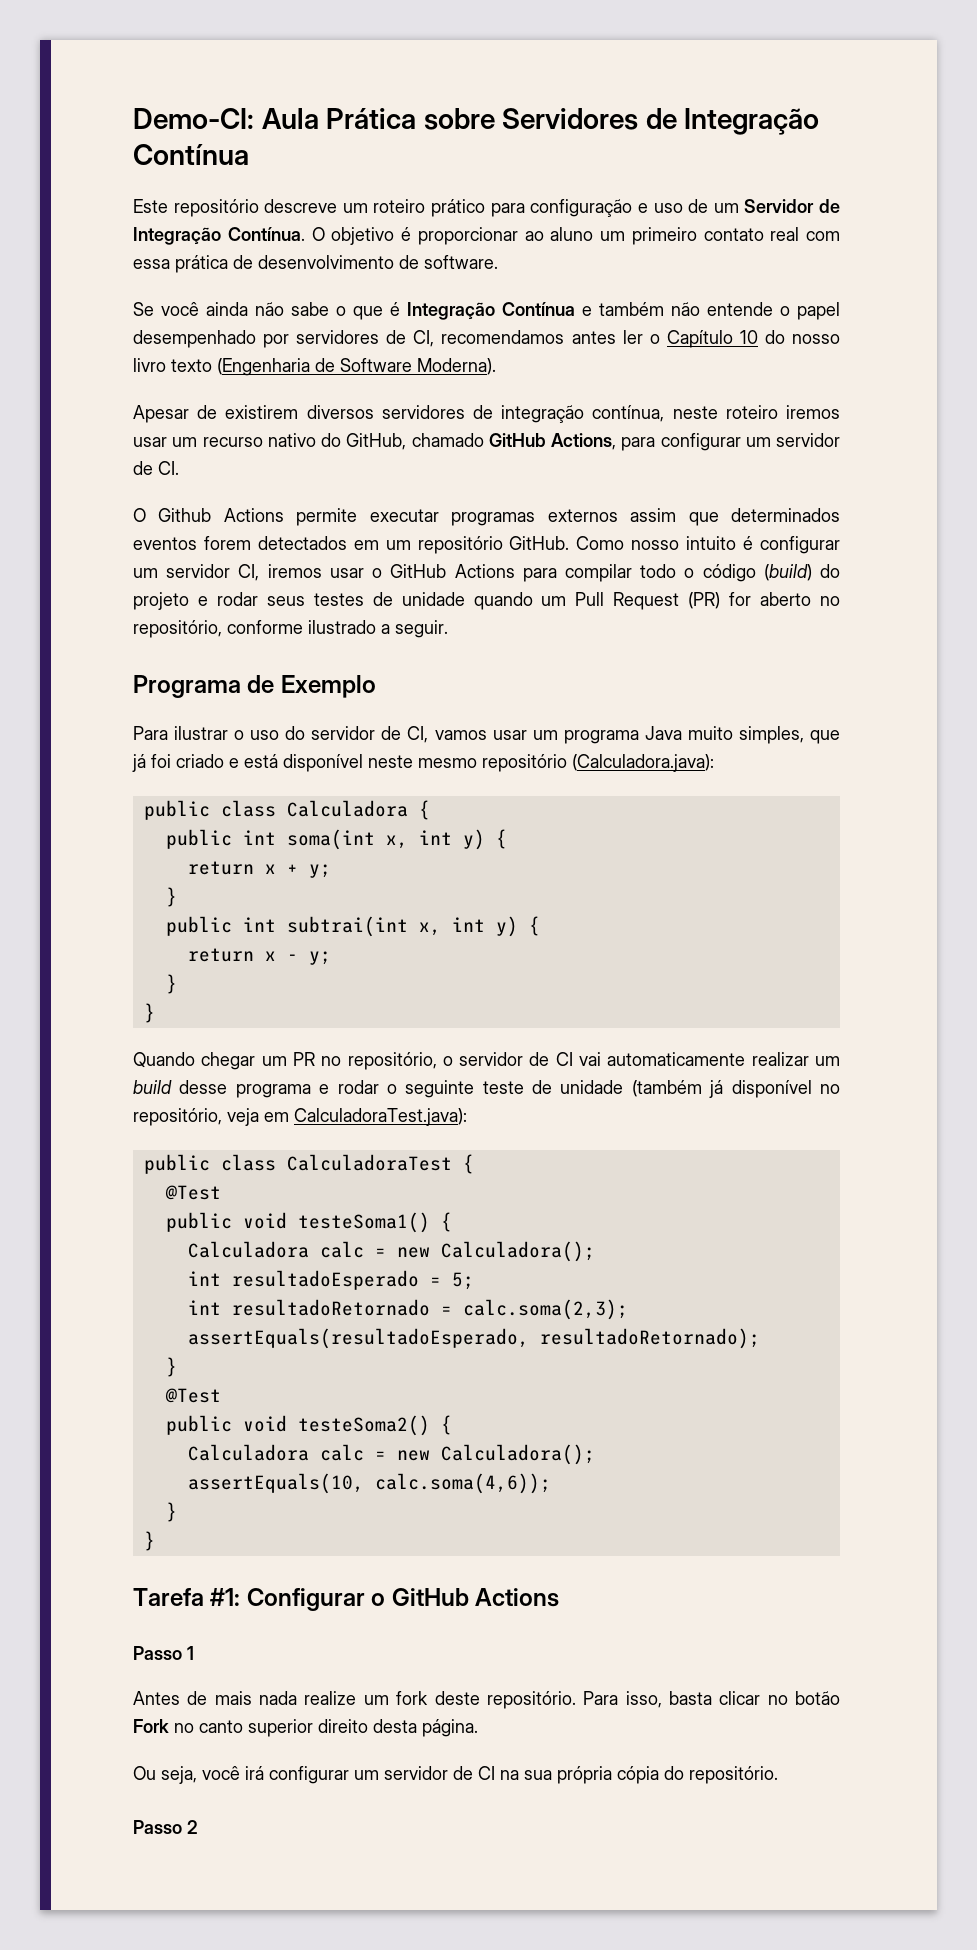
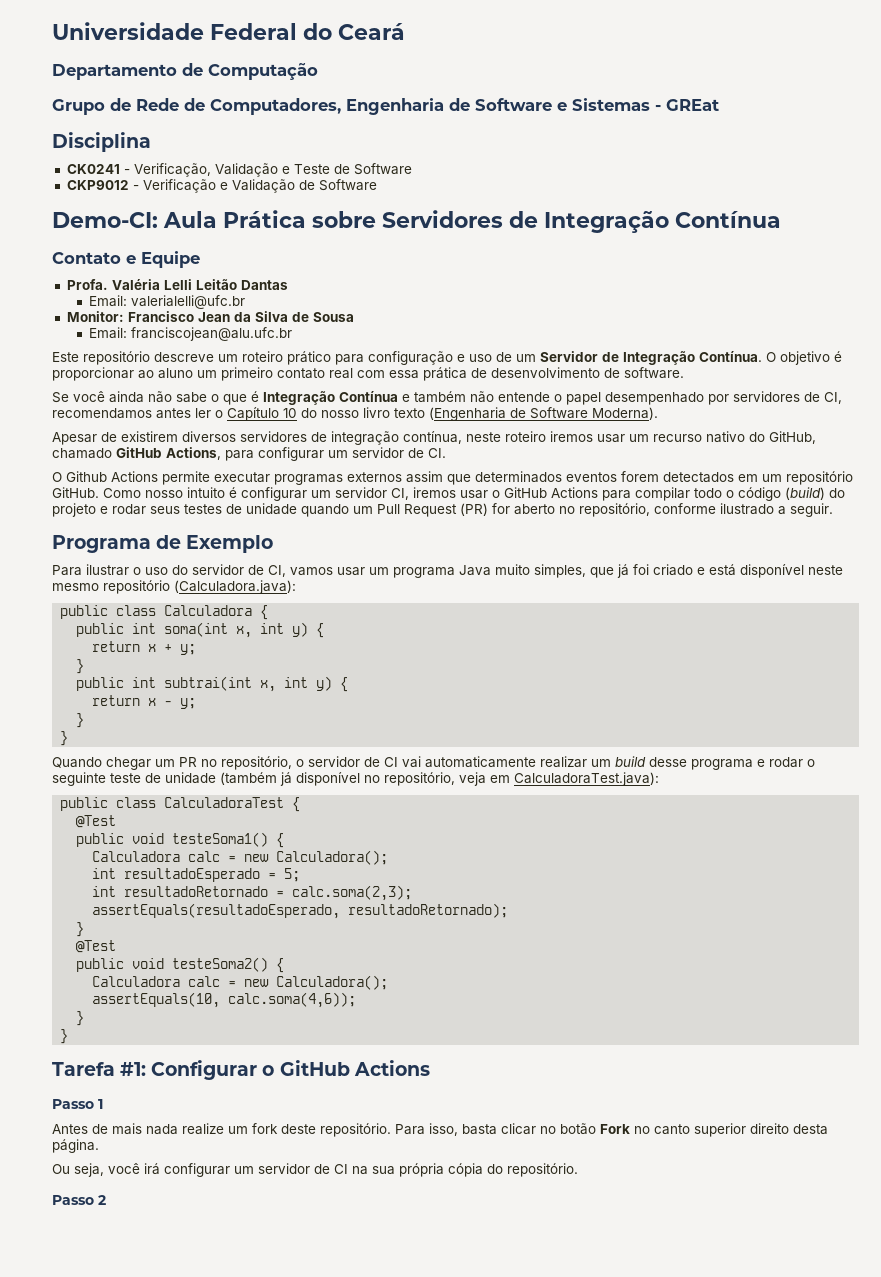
(133, 118) none -> [52,22,405,40] [52,63,318,80] [52,98,719,115] [52,132,151,152] [66,163,412,177] [66,179,377,193] Universidade Federal do Ceará // Departamento de Computação // Grupo de Rede de Computadores, Engenharia de Software e Sistemas - GREat // Disciplina // CK0241 - Verificação, Validação e Teste de Software // CKP9012 - Verificação e Validação de Software //
(249, 154) none -> [52,251,200,268] [66,279,288,290] [89,295,246,309] [66,311,354,322] [89,327,293,341] // Contato e Equipe // Profa. Valéria Lelli Leitão Dantas // Email: valerialelli@ufc.br // Monitor: Francisco Jean da Silva de Sousa // Email: franciscojean@alu.ufc.br

